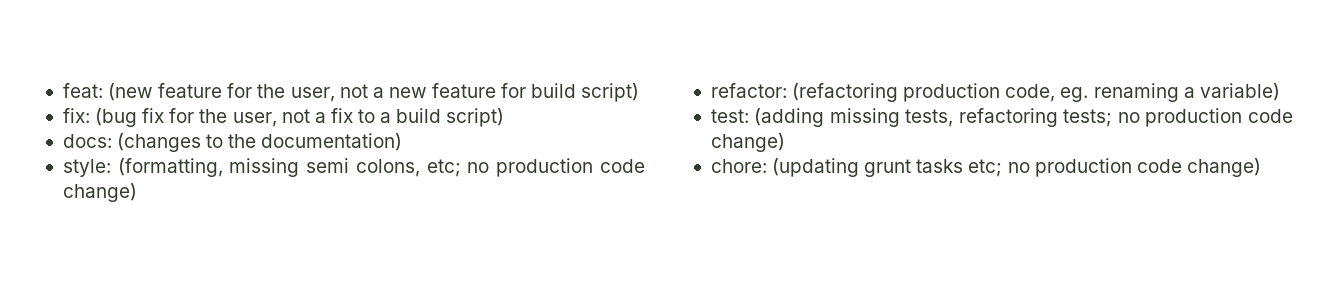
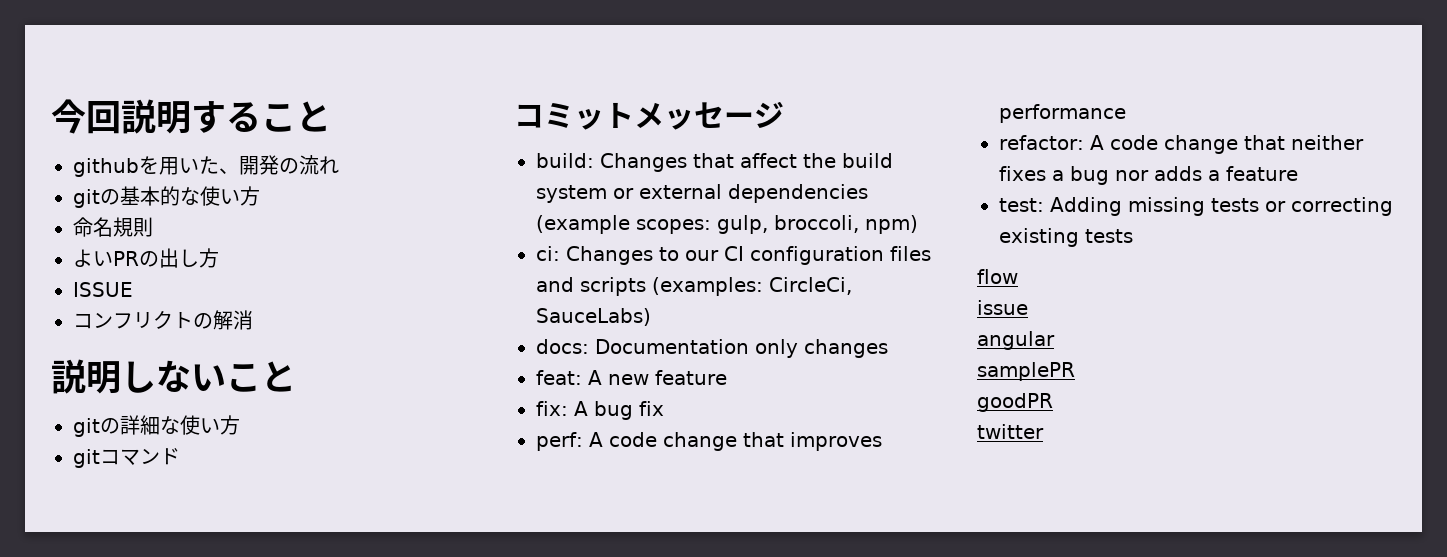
[62,83,384,102] feat: (new feature for the user, not a -> [51,99,331,134] [73,155,339,177] [73,186,260,208] [73,217,153,237] [73,248,219,268] [73,282,133,297] [73,310,253,330] [51,359,296,394] [73,415,240,437] [73,448,180,468] [514,101,784,130] [536,153,893,172] [536,184,868,203] [536,215,918,234] [536,246,931,265] [536,277,852,296] [536,308,651,326] [536,339,888,358] [536,370,602,385] 今回説明すること // githubを用いた、開発の流れ // gitの基本的な使い方 // 命名規則 // よいPRの出し方 // ISSUE // コンフリクトの解消 // 説明しないこと // gitの詳細な使い方 // gitコマンド // コミットメッセージ // build: Changes that affect the build system or external dependencies (example scopes: gulp, broccoli, npm) // ci: Changes to our CI configuration files and scripts (examples: CircleCi, SauceLabs) // docs: Documentation only changes // feat: A
[501,83,640,102] for build script) -> (727, 377) none
[95,108,505,127] [62,133,403,152] [62,158,645,177] [62,183,137,202] [710,83,1280,102] [710,108,1293,127] [710,133,785,152] [710,158,1261,177] (bug fix for the user, not a fix to a build script) // docs: (changes to the documentation) // style: (formatting, missing semi colons, etc; no production code change) // refactor: (refactoring production code, eg. renaming a variable) // test: (adding missing tests, refactoring tests; no production code change) // chore: (updating grunt tasks etc; no production code change) -> [574,401,664,420] [536,432,882,451] [999,104,1126,123] [999,135,1364,154] [999,166,1298,185] [999,197,1393,216] [999,228,1133,247] [977,269,1018,284] [977,300,1028,315] [977,331,1055,350] [977,362,1075,381] [977,393,1053,412] [977,424,1044,439] A bug fix // perf: A code change that improves performance // refactor: A code change that neither fixes a bug nor adds a feature // test: Adding missing tests or correcting existing tests // flow // issue // angular // samplePR // goodPR // twitter

